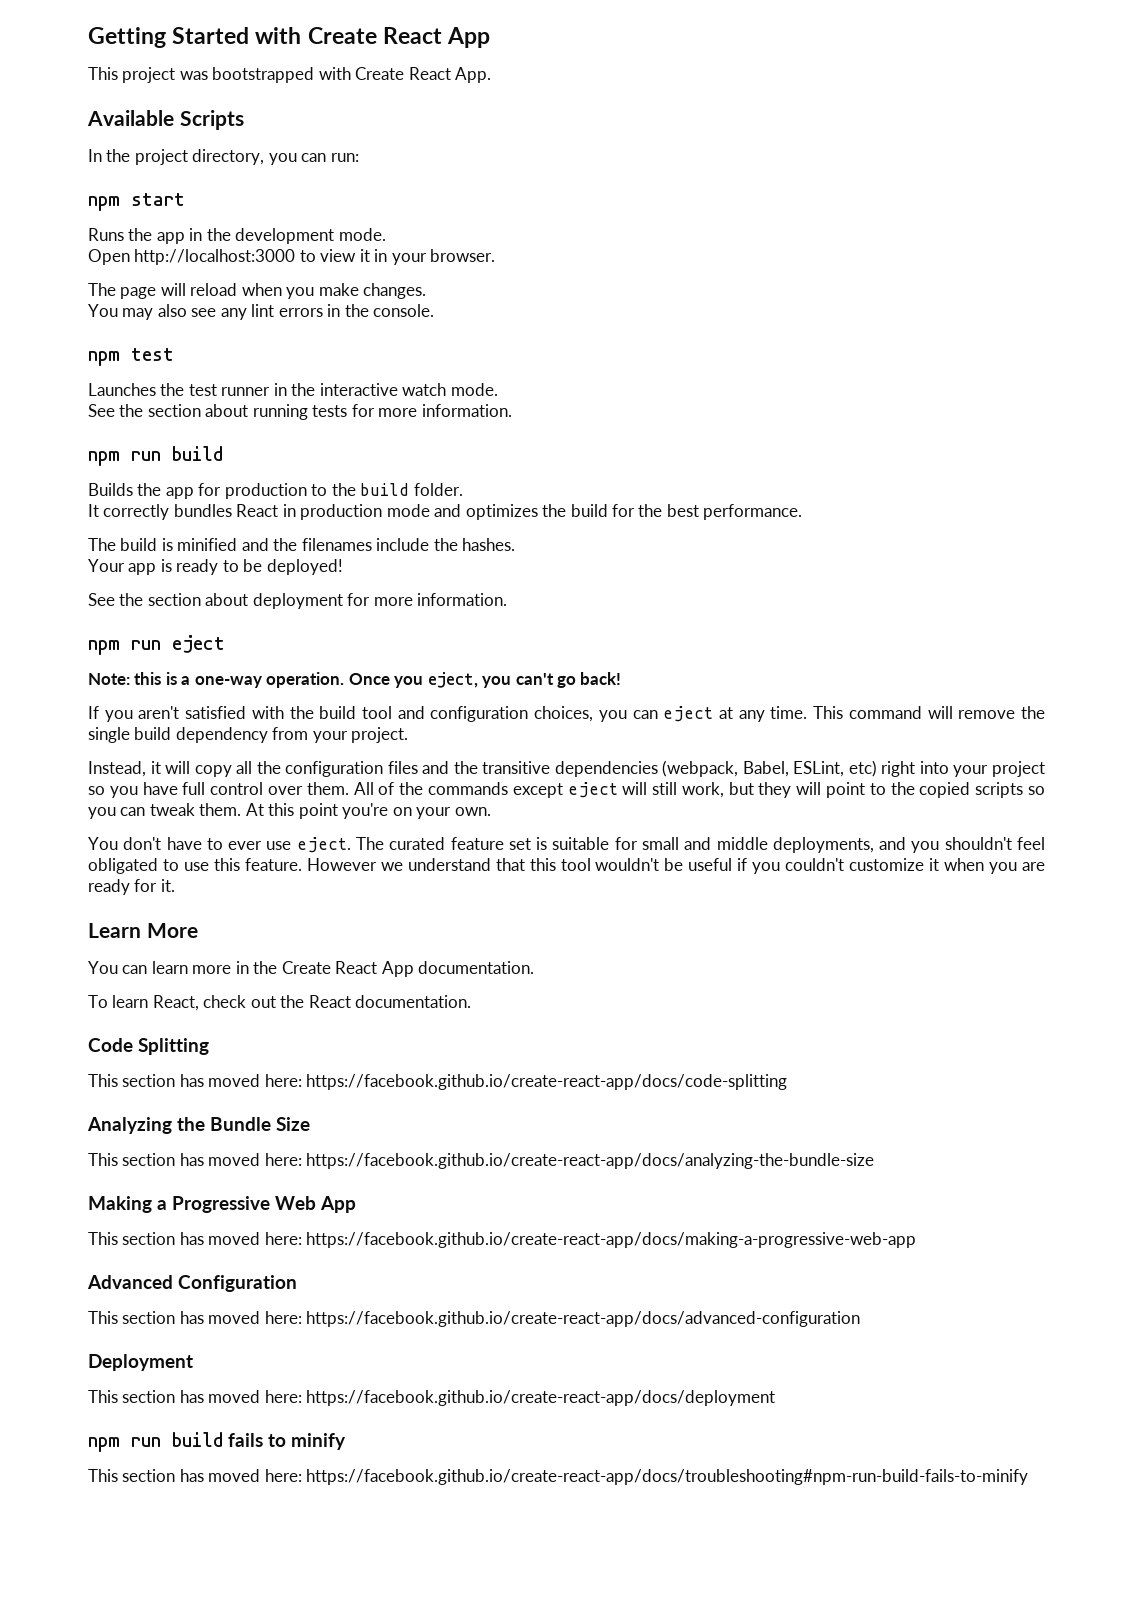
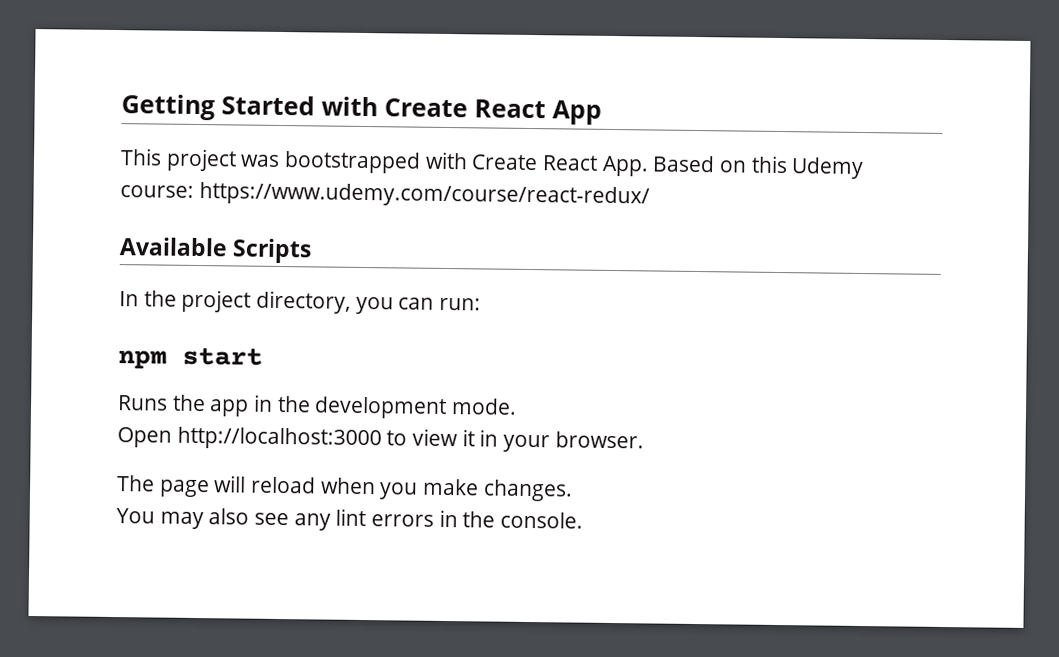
(492, 75) none -> [652,155,865,180] [120,182,650,209] Based on this Udemy course: https://www.udemy.com/course/react-redux/
[88,348,174,366] [88,383,498,396] [88,404,512,420] [88,446,223,466] [88,483,463,499] [88,504,803,520] [88,538,516,551] [88,559,343,575] [88,593,508,609] [88,635,225,655] [88,672,622,688] [88,706,1045,722] [88,727,409,743] [88,760,1045,777] [88,782,1045,798] [88,803,491,819] [88,837,1046,853] [88,858,1046,874] [88,879,175,895] [88,923,198,938] [88,961,535,977] [88,995,472,1011] [88,1038,209,1055] [88,1074,788,1090] [87,1117,310,1134] [88,1153,875,1169] [88,1196,356,1213] [88,1232,917,1248] [87,1275,297,1292] [88,1311,861,1327] [88,1354,193,1371] [88,1390,776,1406] [88,1432,346,1452] [88,1469,1029,1485] // npm test // Launches the test runner in the interactive watch mode. // See the section about running tests for more information. // npm run build // Builds the app for production to the build folder. // It correctly bundles React in production mode and optimizes the build for the best performance. // The build is minified and the filenames include the hashes. // Your app is ready to be deployed! // See the section about deployment for more information. // npm run eject // Note: this is a one-way operation. Once you eject, you can't go back! // If you aren't satisfied with the build tool and configuration choices, you can eject at any time. This command will remove the single build dependency from your project. // Instead, it will copy all the configuration files and the transitive dependencies (webpack, Babel, ESLint, etc) right into your project so you have full control over them. All of the commands except eject will still work, but they will point to the copied scripts so you can tweak them. At this point you're on your own. // You don't have to ever use eject. The curated feature set is suitable for small and middle deployments, and you shouldn't feel obligated to use this feature. However we understand that this tool wouldn't be useful if you couldn't customize it when you are ready for it. // Learn More // You can learn more in the Create React App documentation. // To learn React, check out the React documentation. // Code Splitting // This section has moved here: https://facebook.github.io/create-react-app/docs/code-splitting // Analyzing the Bundle Size // This section has moved here: https://facebook.github.io/create-react-app/docs/analyzing-the-bundle-size // Making a Progressive Web App // This section has moved here: https://facebook.github.io/create-react-app/docs/making-a-progressive-web-app // Advanced Configuration // This section has moved here: https://facebook.github.io/create-react-app/docs/advanced-configuration // Deployment // This section has moved here: https://facebook.github.io/create-react-app/docs/deployment // npm run build fails to minify // This section has moved here: https://facebook.github.io/create-react-app/docs/troubleshooting#npm-run-build-fails-to-minify -> (584, 520) none

